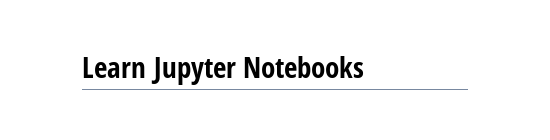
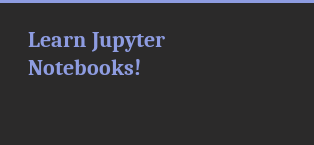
[243,56,365,78] Notebooks -> [28,59,141,75] Notebooks!

